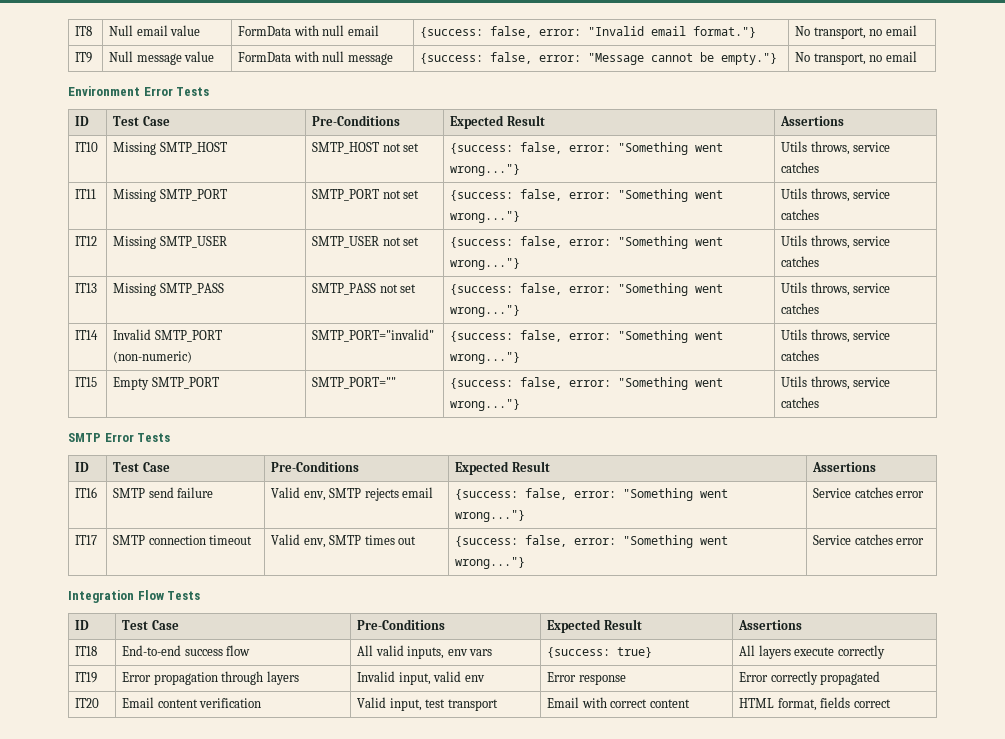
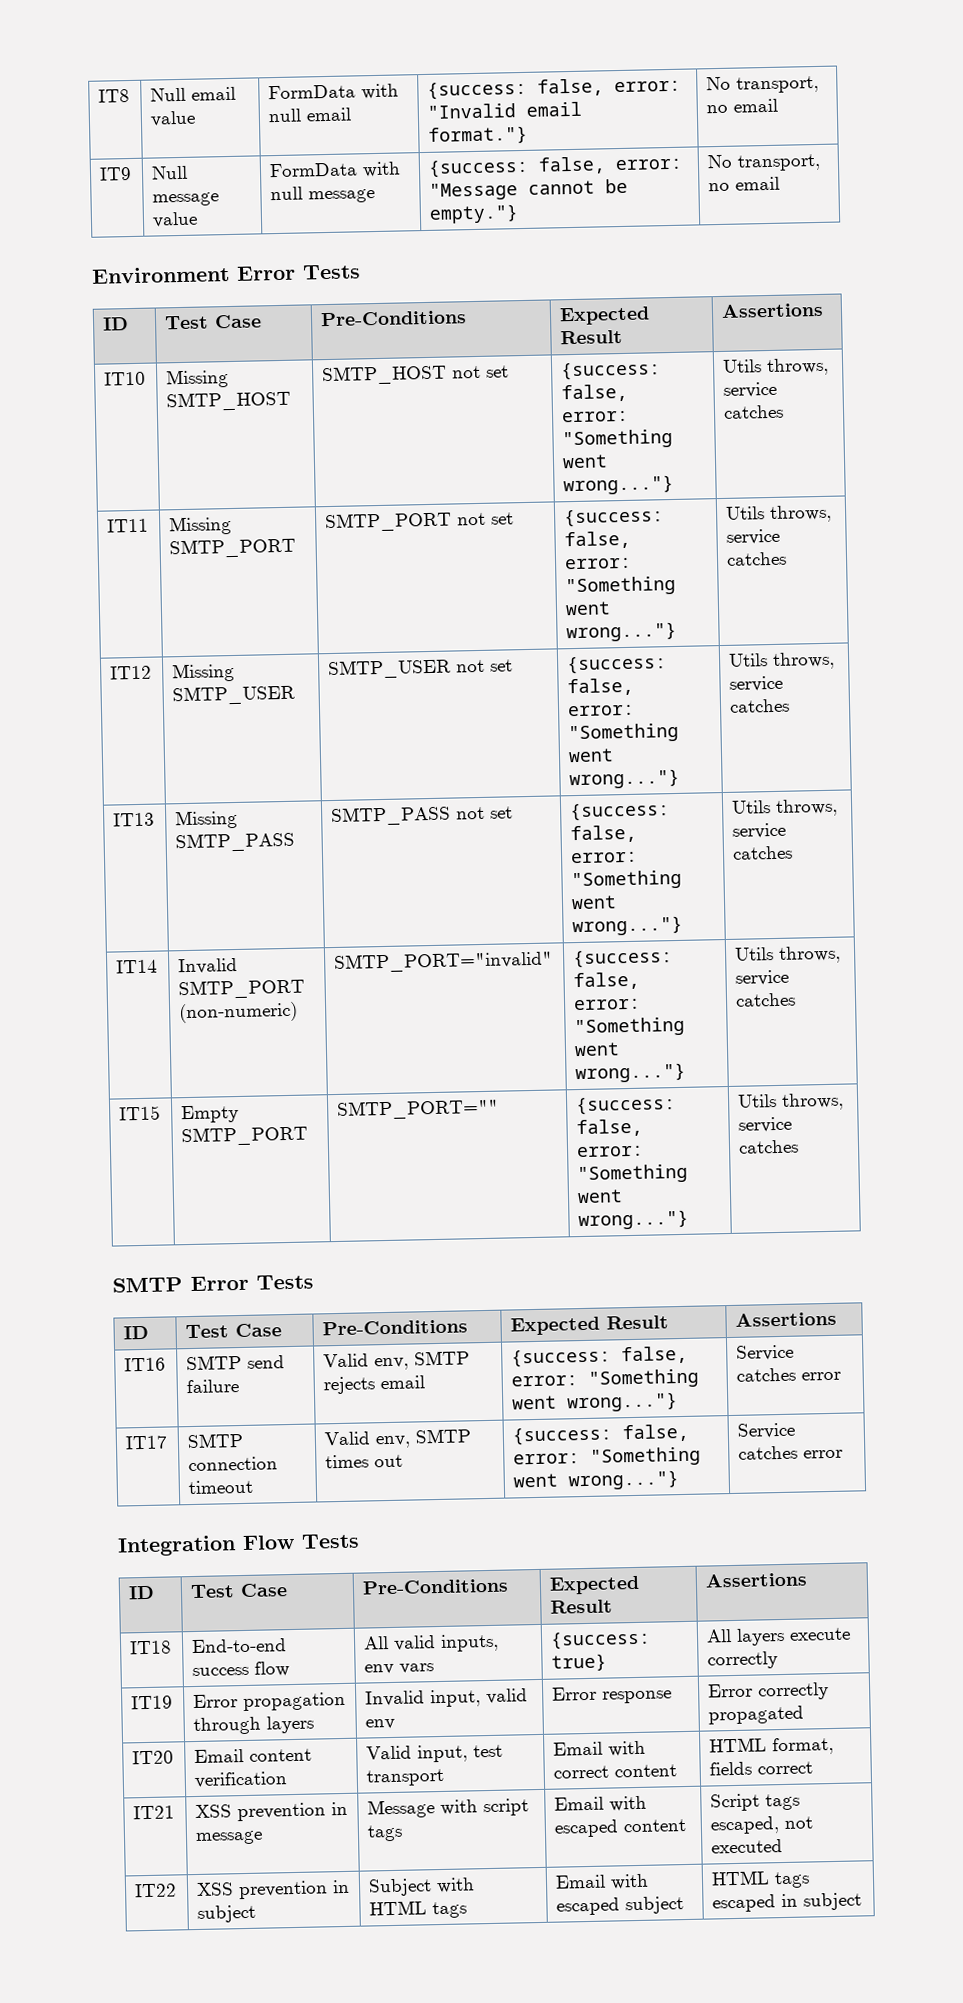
(891, 703) none -> [133,1805,176,1820] [195,1801,349,1822] [195,1830,264,1846] [367,1798,530,1819] [367,1824,404,1842] [554,1795,648,1812] [554,1818,687,1838] [710,1793,801,1812] [710,1816,814,1835] [711,1839,784,1854] [134,1883,178,1898] [196,1879,351,1900] [197,1904,257,1923] [368,1877,476,1897] [369,1900,468,1919] [555,1873,650,1890] [556,1896,685,1916] [711,1870,811,1889] [712,1892,863,1913] // IT21 | XSS prevention in message | Message with script tags | Email with escaped content | Script tags escaped, not executed // IT22 | XSS prevention in subject | Subject with HTML tags | Email with escaped subject | HTML tags escaped in subject

